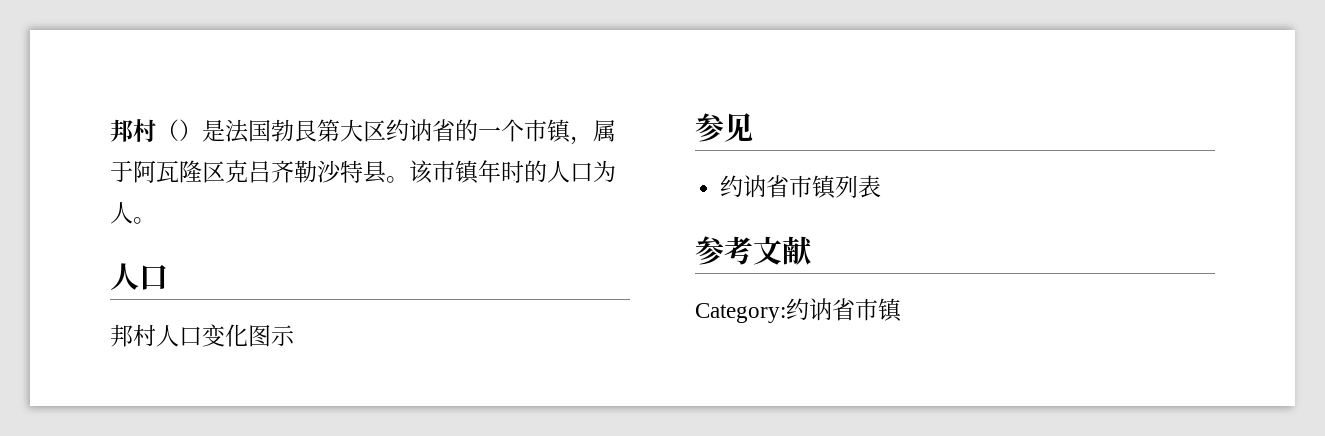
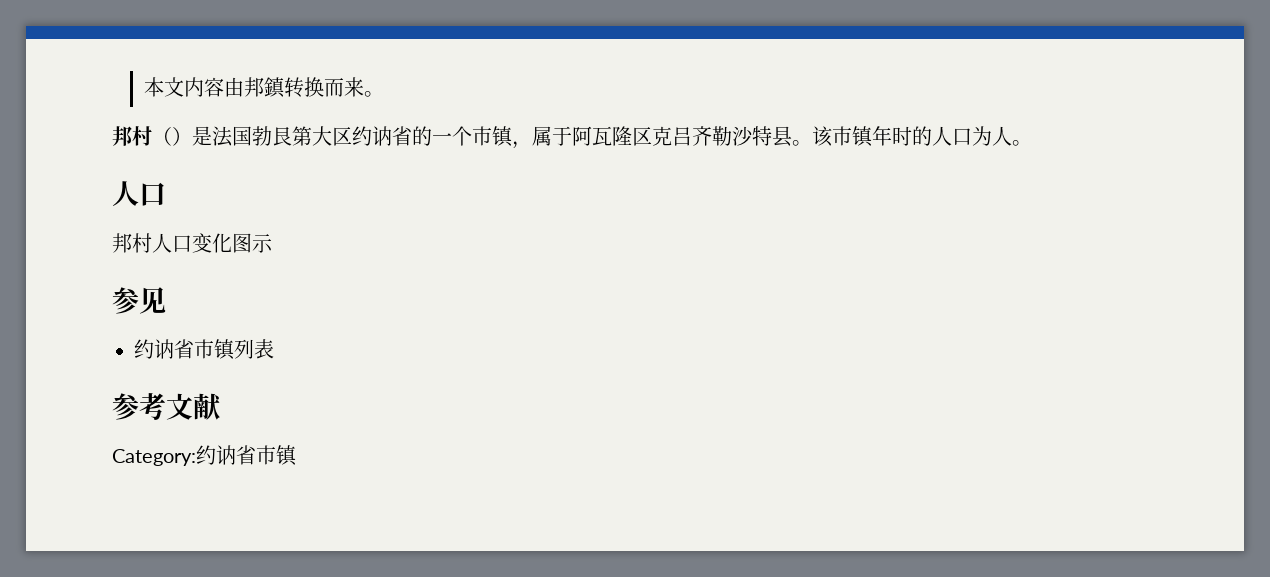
(110, 130) none -> [143,77,384,98] 本文内容由邦鎮转换而来。 //

